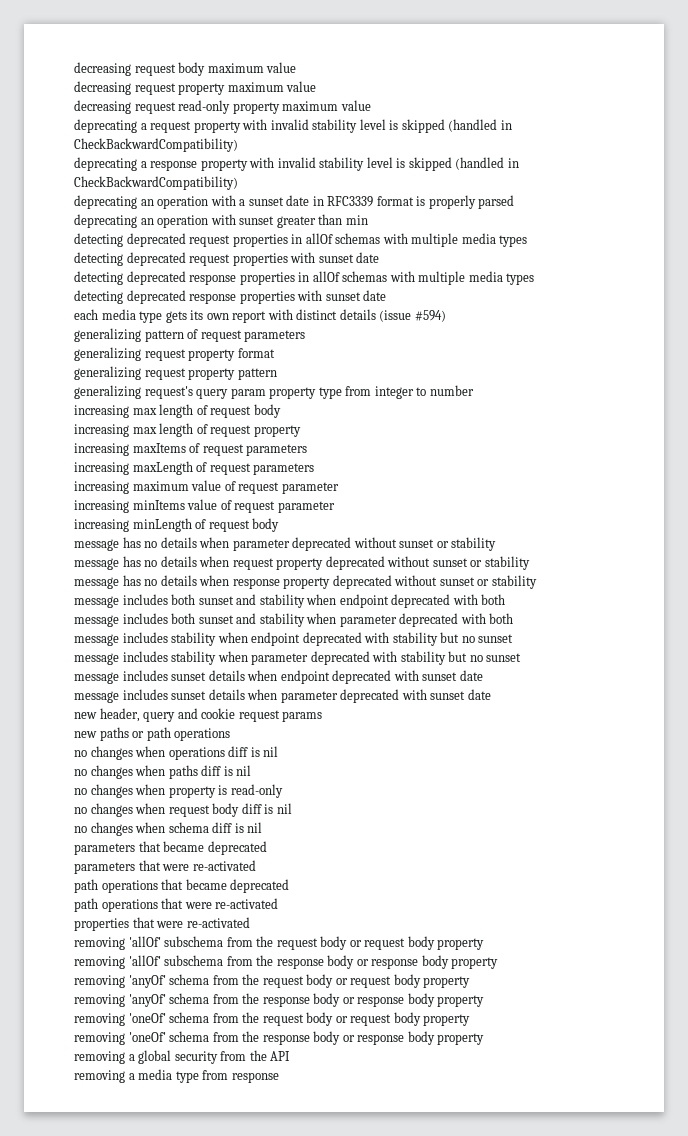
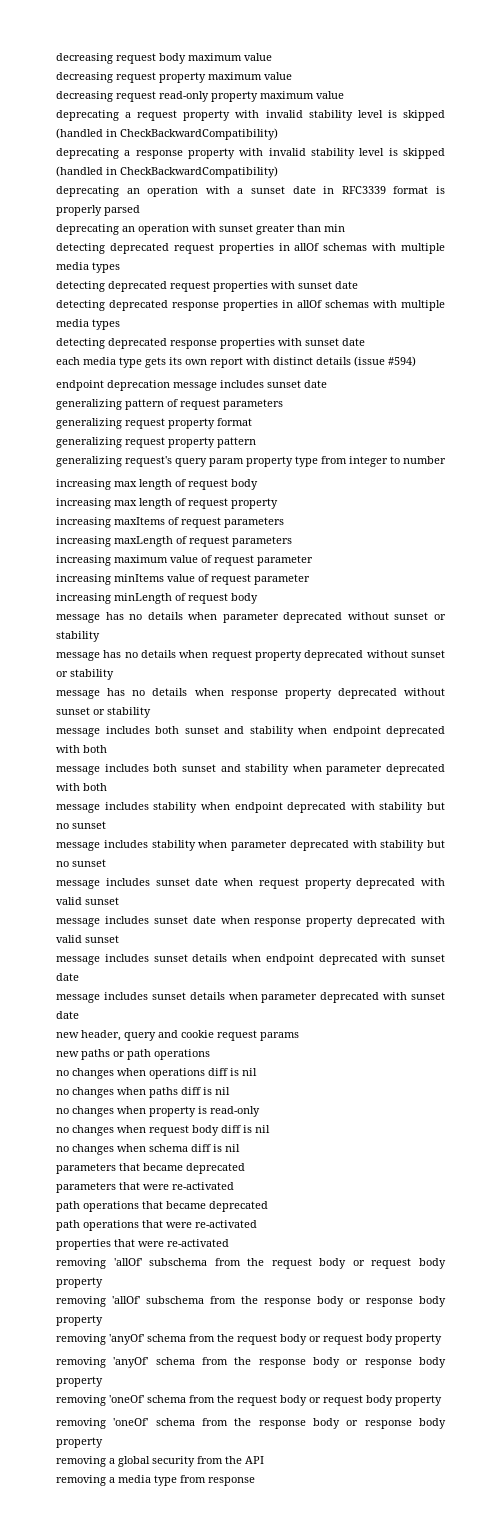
(446, 316) none -> [56,380,327,391] // endpoint deprecation message includes sunset date
(522, 657) none -> [56,878,445,889] [56,897,119,905] [56,916,445,927] [56,935,119,943] // message includes sunset date when request property deprecated with valid sunset // message includes sunset date when response property deprecated with valid sunset

